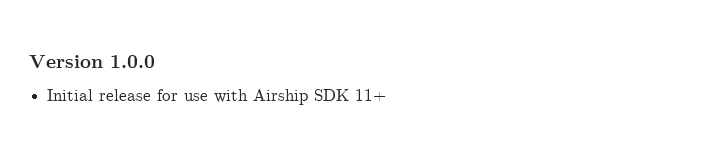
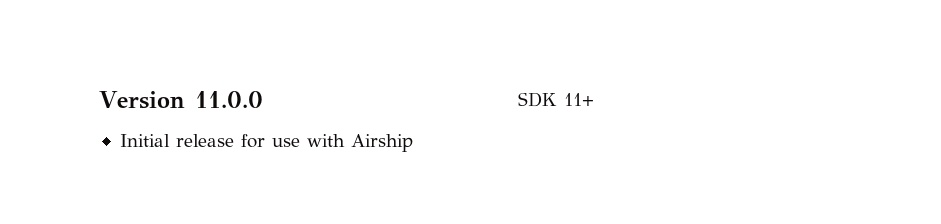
[110,55,155,68] 1.0.0 -> [194,91,263,108] 11.0.0

